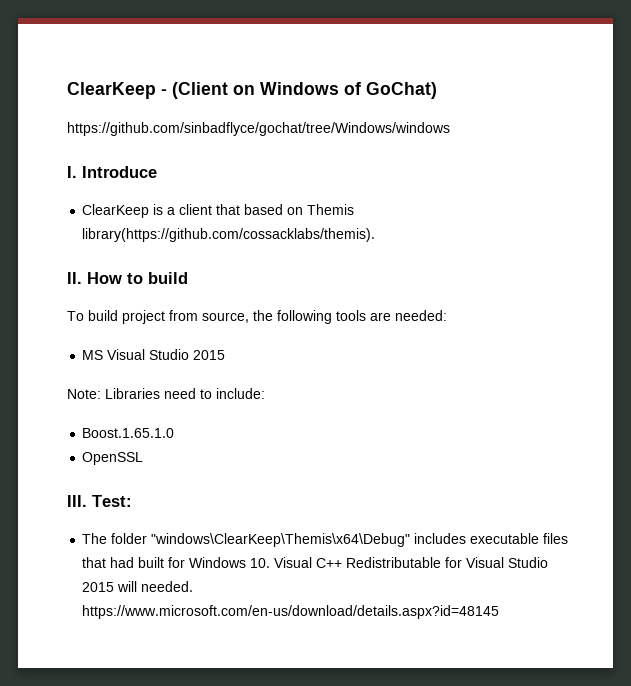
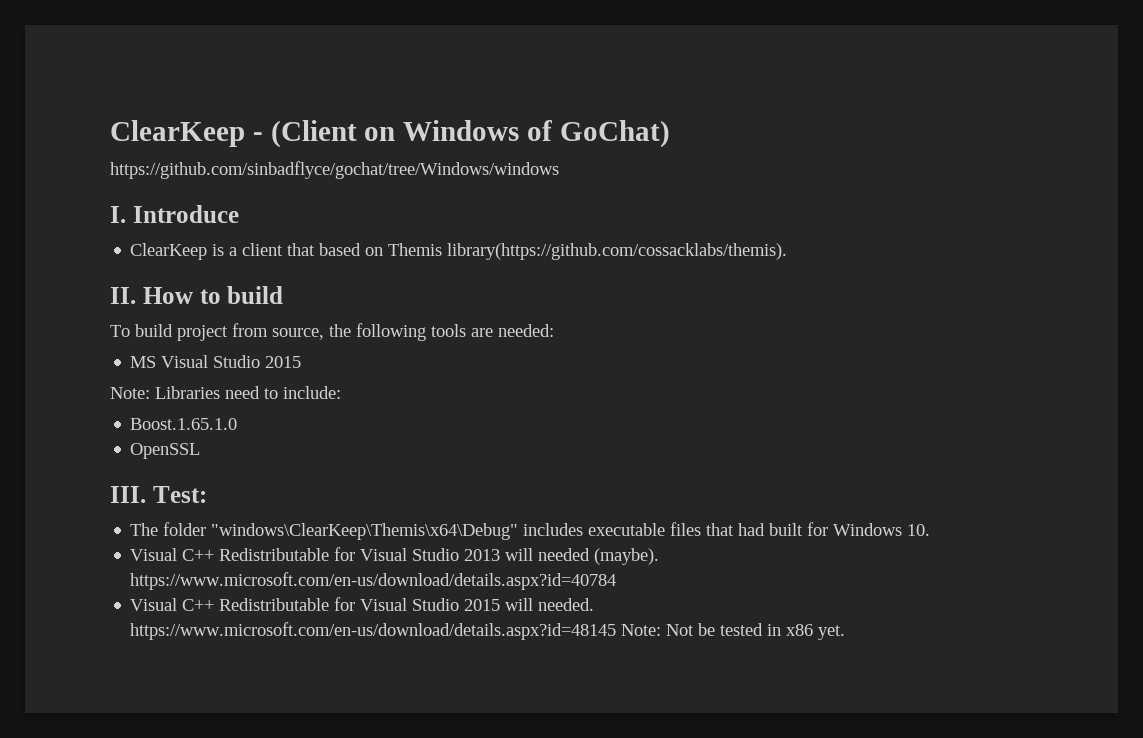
(271, 563) none -> [130,547,660,565] [130,572,617,590] // Visual C++ Redistributable for Visual Studio 2013 will needed (maybe). https://www.microsoft.com/en-us/download/details.aspx?id=40784 //
(500, 612) none -> [621,623,846,640] Note: Not be tested in x86 yet.

